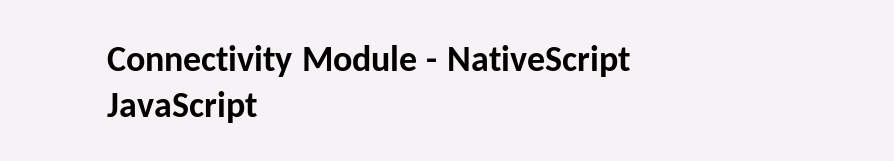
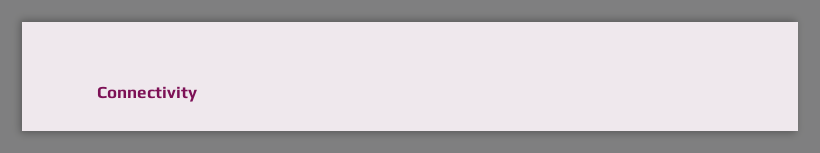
[301,45,631,77] [107,91,257,123] Module - NativeScript JavaScript -> (197, 94) none

